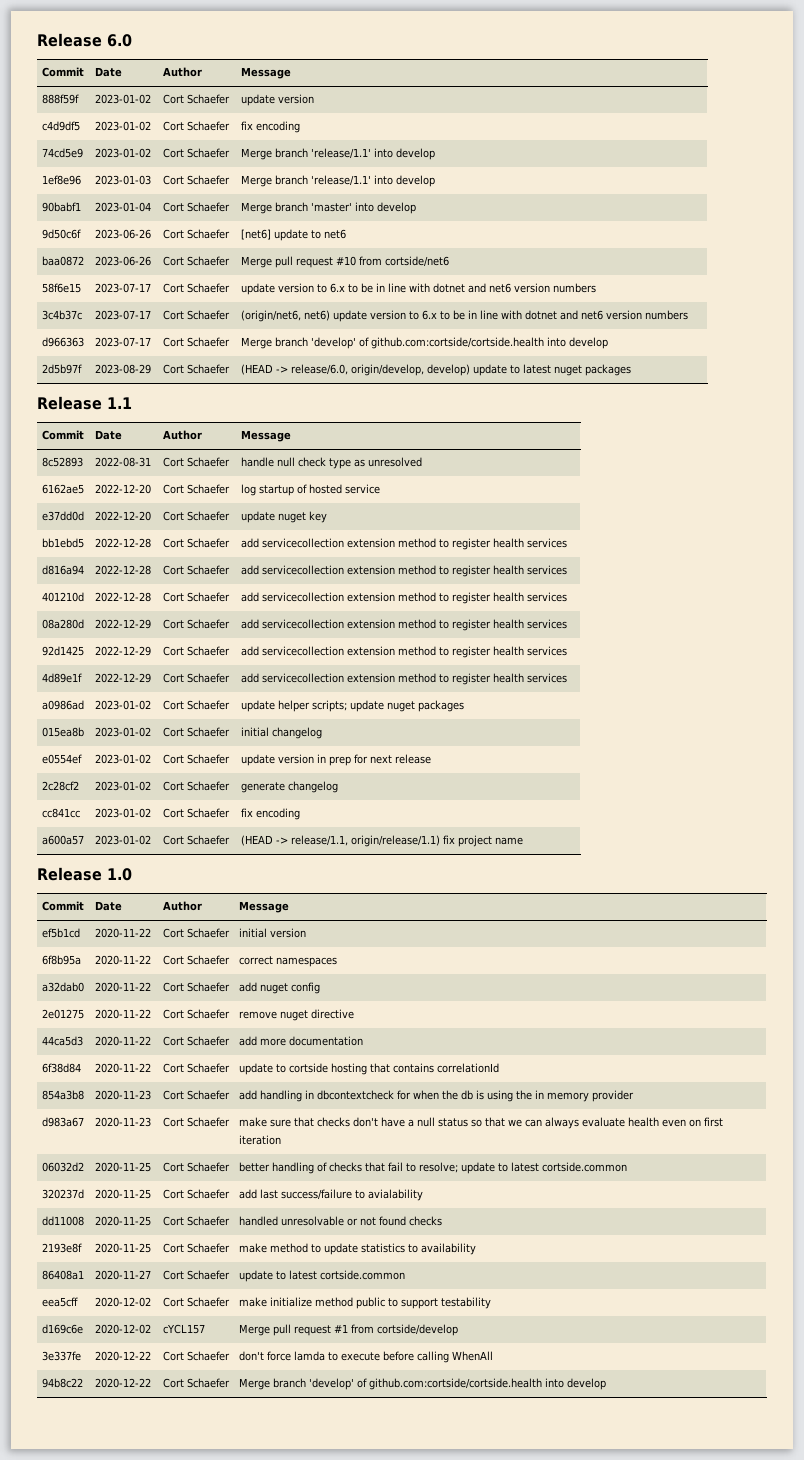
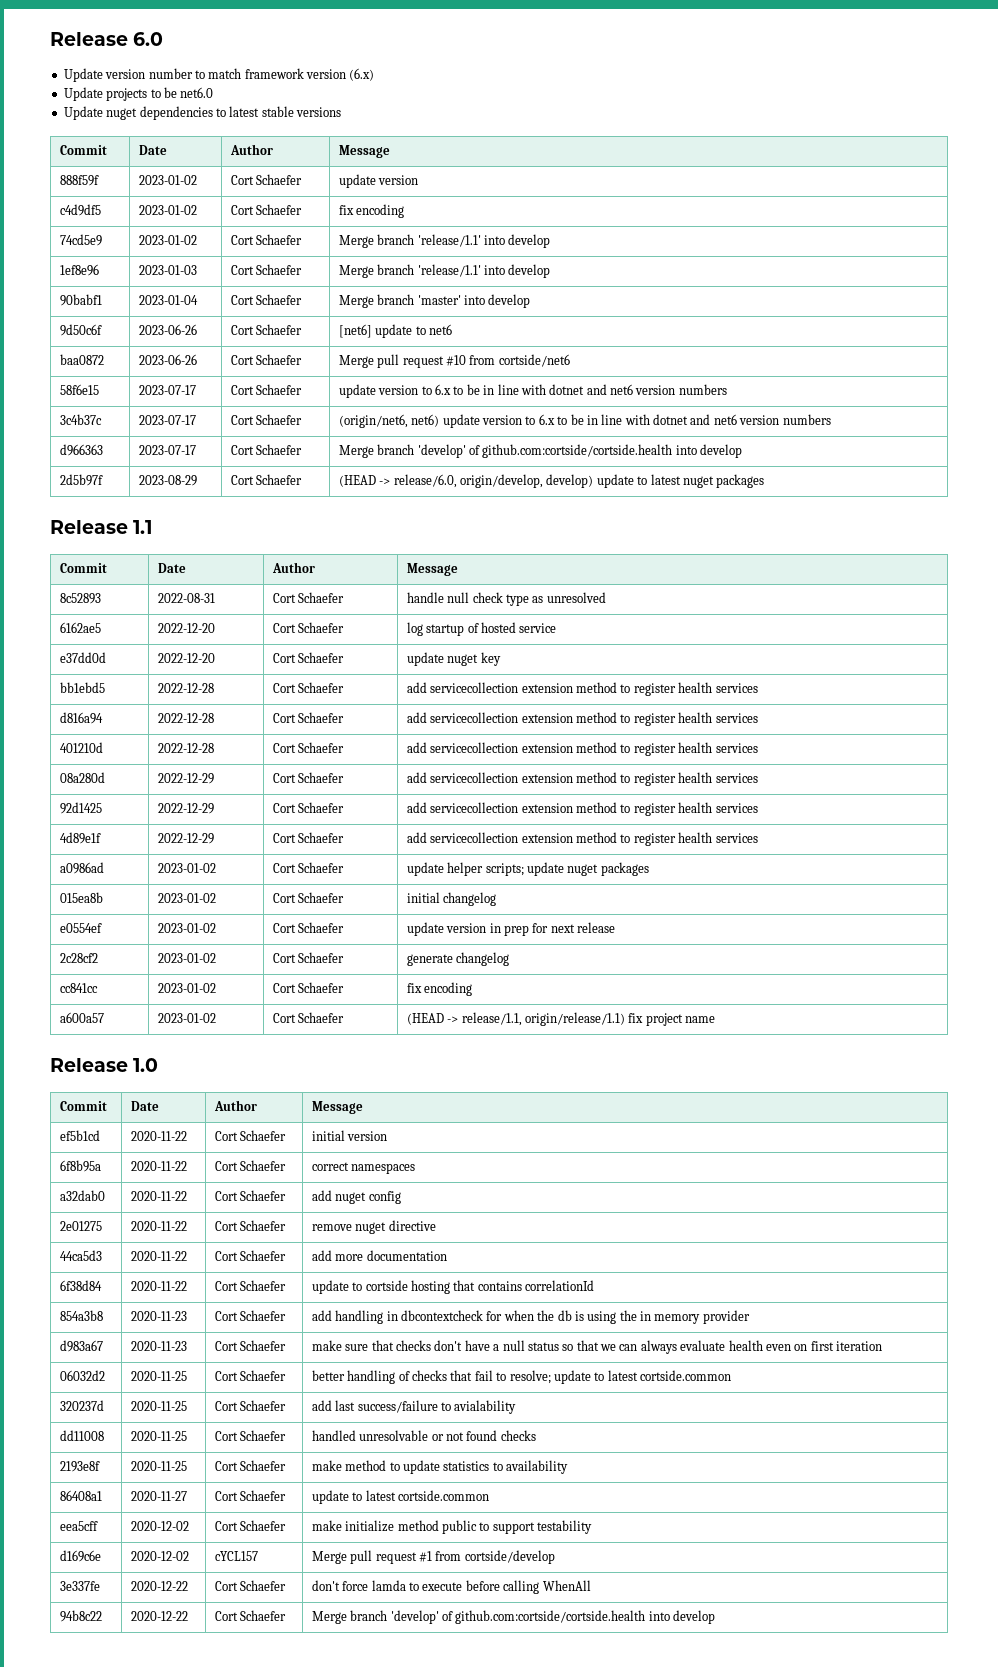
(132, 40) none -> [63,68,375,82] [63,87,214,101] [63,106,341,120] // Update version number to match framework version (6.x) // Update projects to be net6.0 // Update nuget dependencies to latest stable versions

